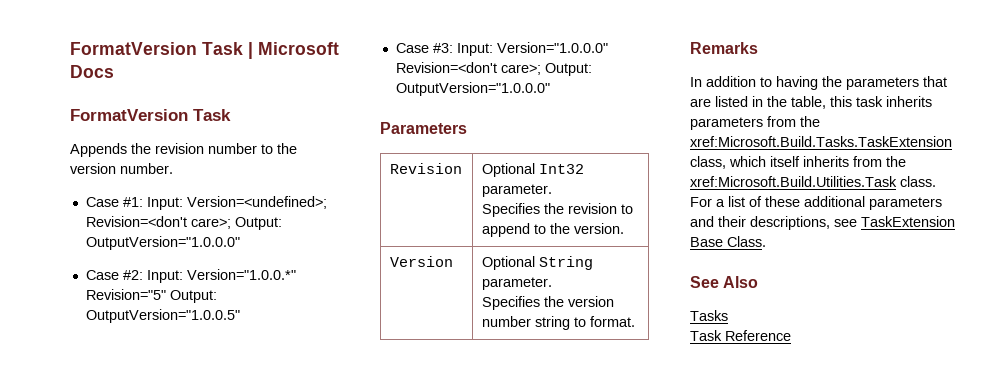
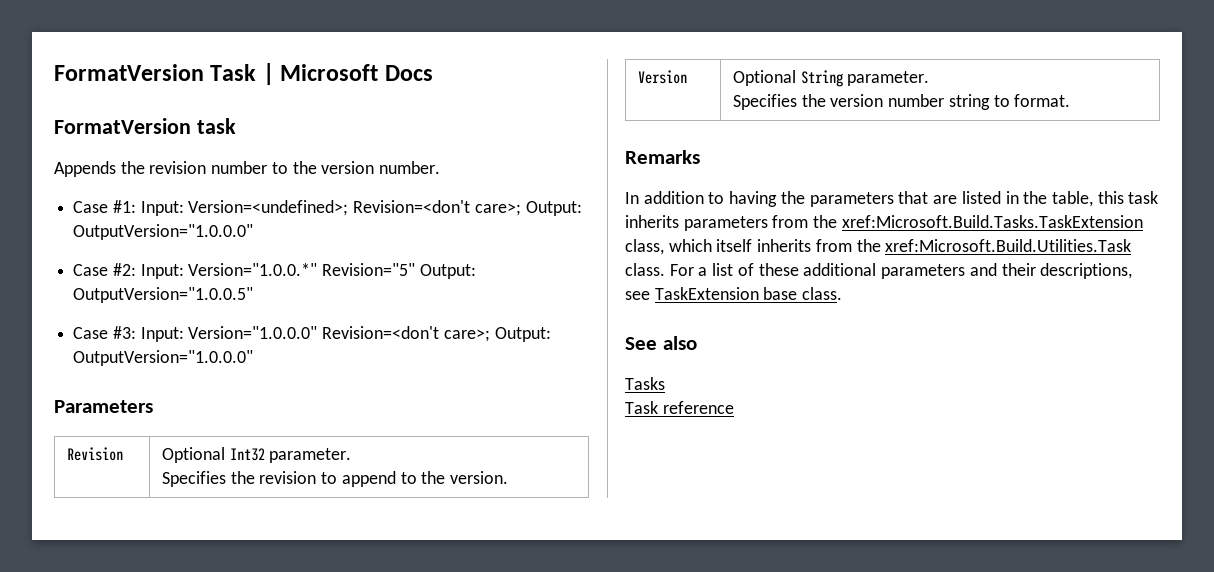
[193,109,231,121] Task -> [196,118,236,134] task
[690,236,766,247] Base Class. -> [763,287,843,300] base class.
[723,276,759,288] Also -> [662,336,697,350] also
[725,330,791,341] Reference -> [662,401,734,414] reference

